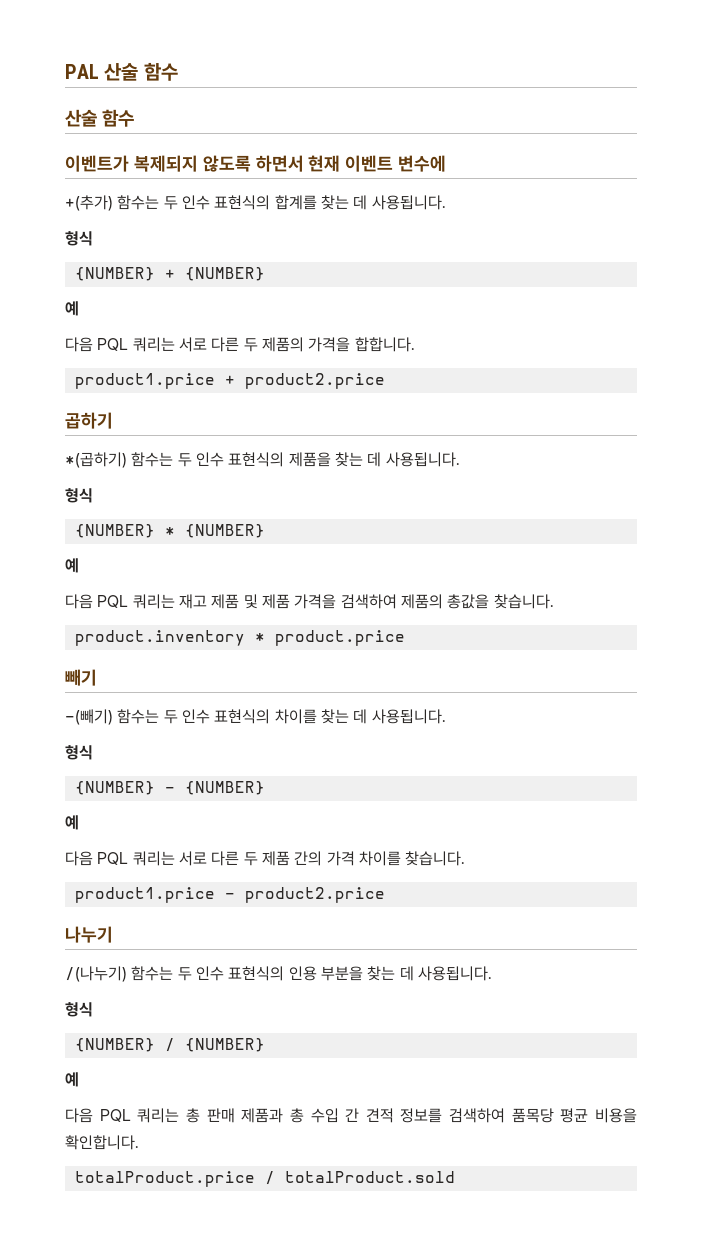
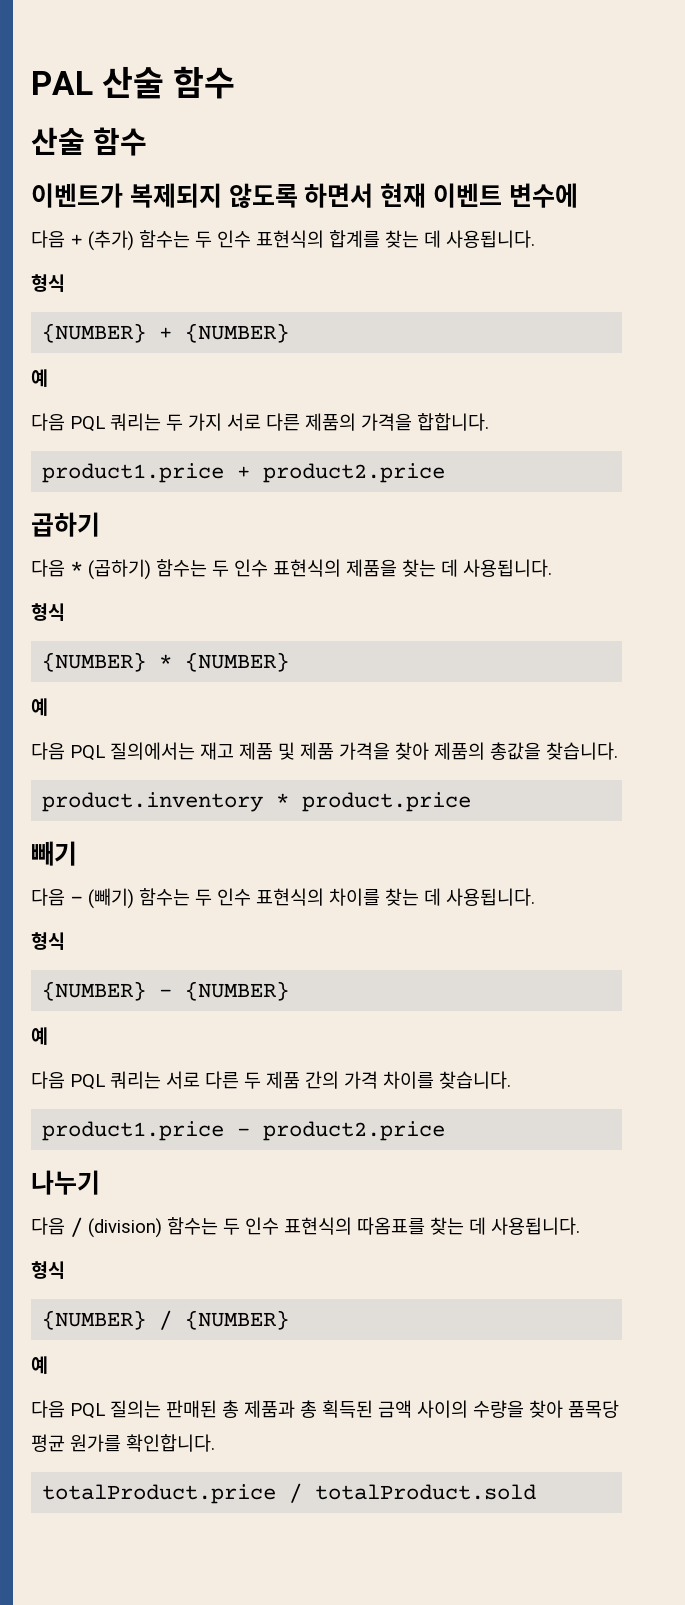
[65,195,113,211] +(추가) -> [31,230,134,251] 다음 + (추가)
[178,337,258,352] 서로 다른 두 -> [166,413,300,431] 두 가지 서로 다른
[65,452,127,468] *(곱하기) -> [31,559,151,580] 다음 * (곱하기)
[132,594,175,609] 쿼리는 -> [110,742,195,760] 질의에서는
[340,594,397,609] 검색하여 -> [395,742,429,760] 찾아
[65,709,113,725] -(빼기) -> [31,888,134,909] 다음 - (빼기)
[65,966,363,982] /(나누기) 함수는 두 인수 표현식의 인용 부분을 -> [31,1217,425,1238] 다음 / (division) 함수는 두 인수 표현식의 따옴표를
[137,1108,506,1123] 쿼리는 총 판매 제품과 총 수입 간 견적 정보를 검색하여 -> [110,1400,563,1418] 질의는 판매된 총 제품과 총 획득된 금액 사이의 수량을 찾아
[595,1108,638,1123] 비용을 -> [70,1434,121,1452] 원가를

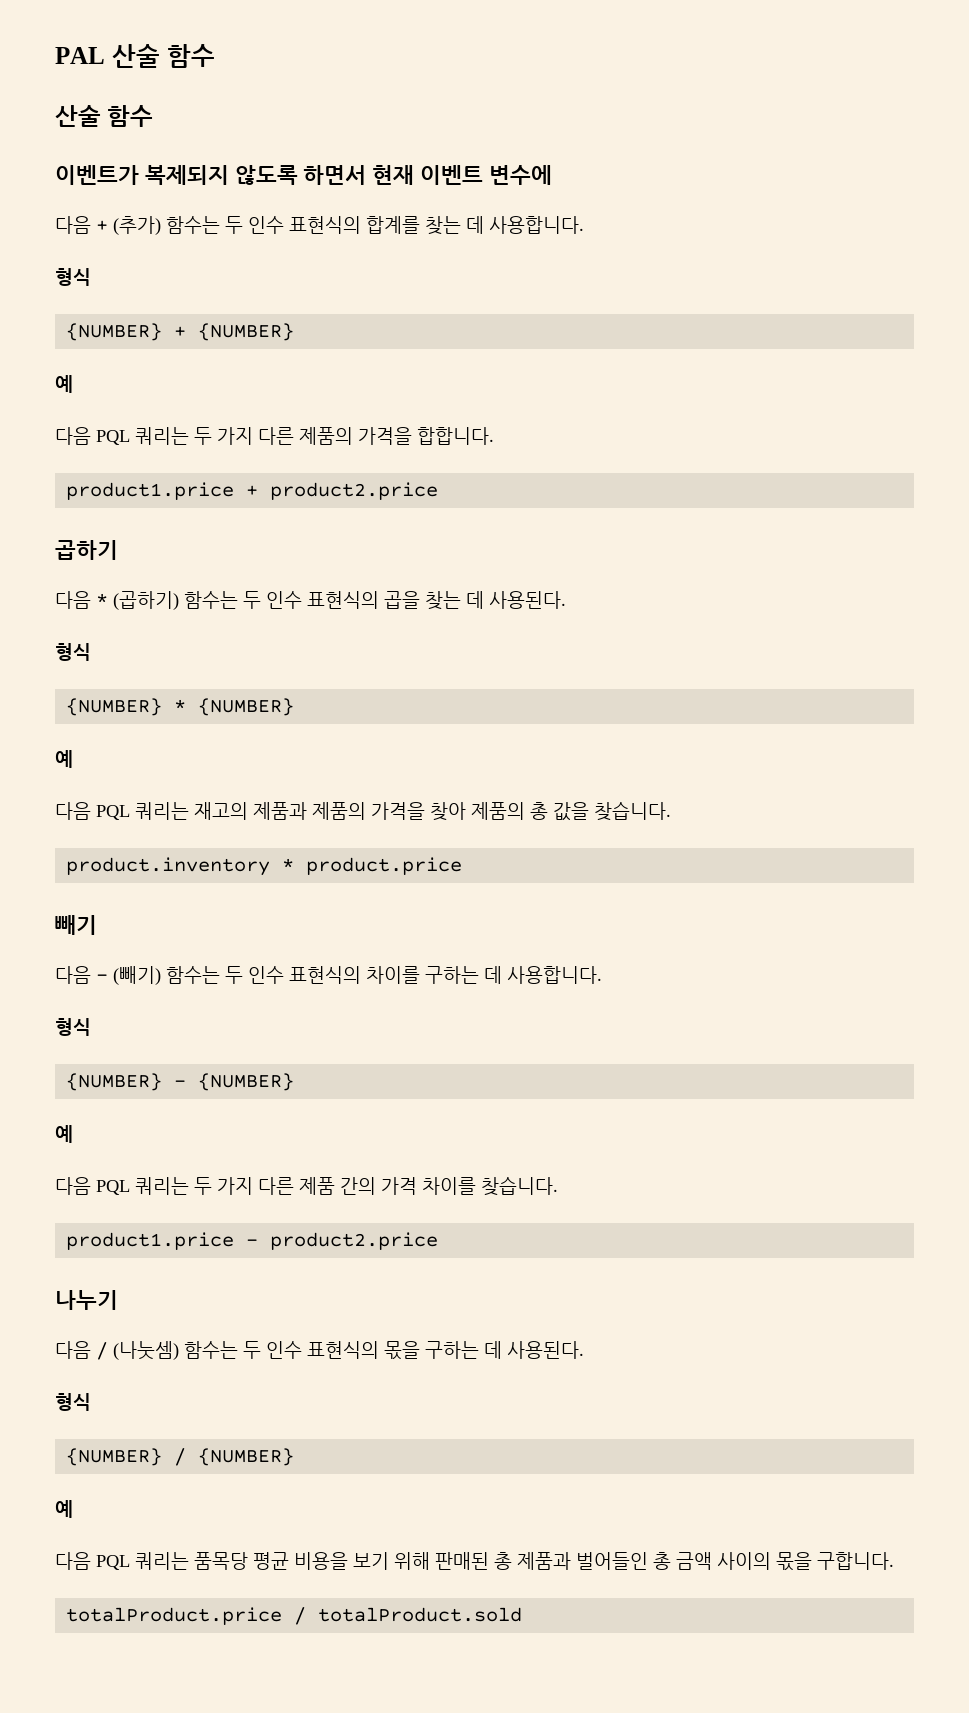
[446,230,535,248] 사용됩니다. -> [489,216,584,234] 사용합니다.
[227,413,261,431] 서로 -> (253, 436) none
[346,559,552,577] 제품을 찾는 데 사용됩니다. -> [384,591,566,610] 곱을 찾는 데 사용된다.
[110,742,334,760] 질의에서는 재고 제품 및 제품 -> [135,802,366,820] 쿼리는 재고의 제품과 제품의
[490,742,541,760] 총값을 -> [530,802,589,821] 총 값을
[385,888,535,906] 찾는 데 사용됩니다. -> [425,966,602,984] 구하는 데 사용합니다.
[166,1071,261,1089] 서로 다른 두 -> [194,1177,294,1195] 두 가지 다른
[88,1217,580,1238] (division) 함수는 두 인수 표현식의 따옴표를 찾는 데 사용됩니다. -> [113,1341,584,1360] (나눗셈) 함수는 두 인수 표현식의 몫을 구하는 데 사용된다.
[110,1400,619,1418] [31,1434,215,1452] 질의는 판매된 총 제품과 총 획득된 금액 사이의 수량을 찾아 품목당 평균 원가를 확인합니다. -> [135,1552,894,1571] 쿼리는 품목당 평균 비용을 보기 위해 판매된 총 제품과 벌어들인 총 금액 사이의 몫을 구합니다.

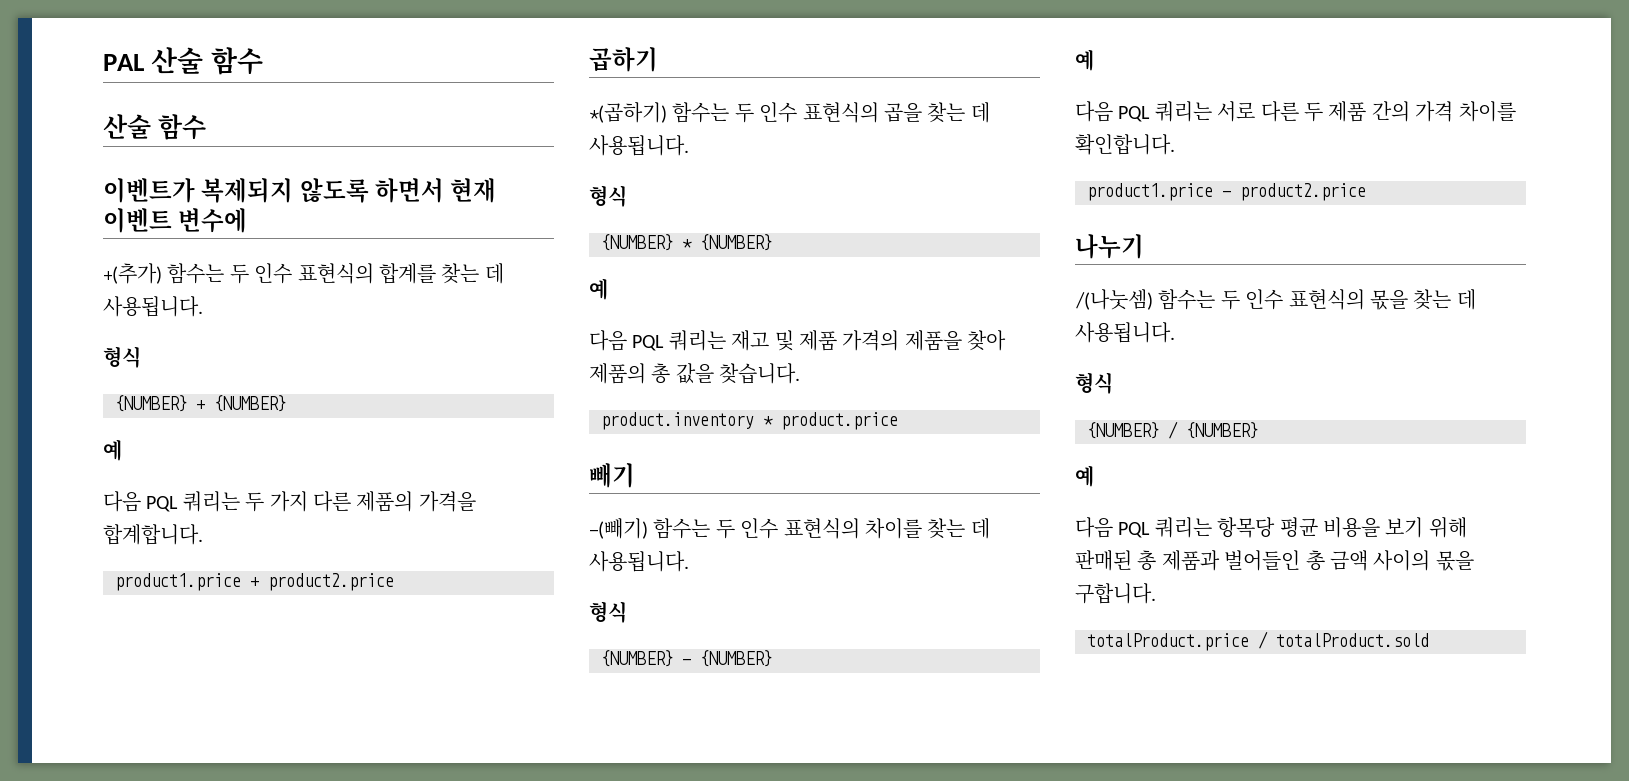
[55,216,161,235] 다음 + (추가) -> [103,263,162,284] +(추가)
[489,216,584,234] 사용합니다. -> [103,296,203,317] 사용됩니다.
[417,427,494,445] 합합니다. -> [103,524,203,545] 합계합니다.
[55,591,179,610] 다음 * (곱하기) -> [589,102,667,123] *(곱하기)
[489,591,566,609] 사용된다. -> [589,135,689,156] 사용됩니다.
[194,802,425,820] 재고의 제품과 제품의 가격을 -> [731,330,962,351] 재고 및 제품 가격의 제품을
[55,966,161,985] 다음 - (빼기) -> [589,518,648,539] -(빼기)
[425,966,602,984] 구하는 데 사용합니다. -> [927,518,990,539] [589,551,689,572] 찾는 데 사용됩니다.
[194,1177,294,1195] 두 가지 다른 -> [1217,101,1323,122] 서로 다른 두
[481,1176,558,1196] 찾습니다. -> [1075,134,1175,155] 확인합니다.
[55,1341,179,1360] 다음 / (나눗셈) -> [1075,289,1153,310] /(나눗셈)
[425,1341,584,1359] 구하는 데 사용된다. -> [1413,289,1476,310] [1075,322,1175,343] 찾는 데 사용됩니다.
[194,1552,248,1570] 품목당 -> [1217,517,1276,538] 항목당

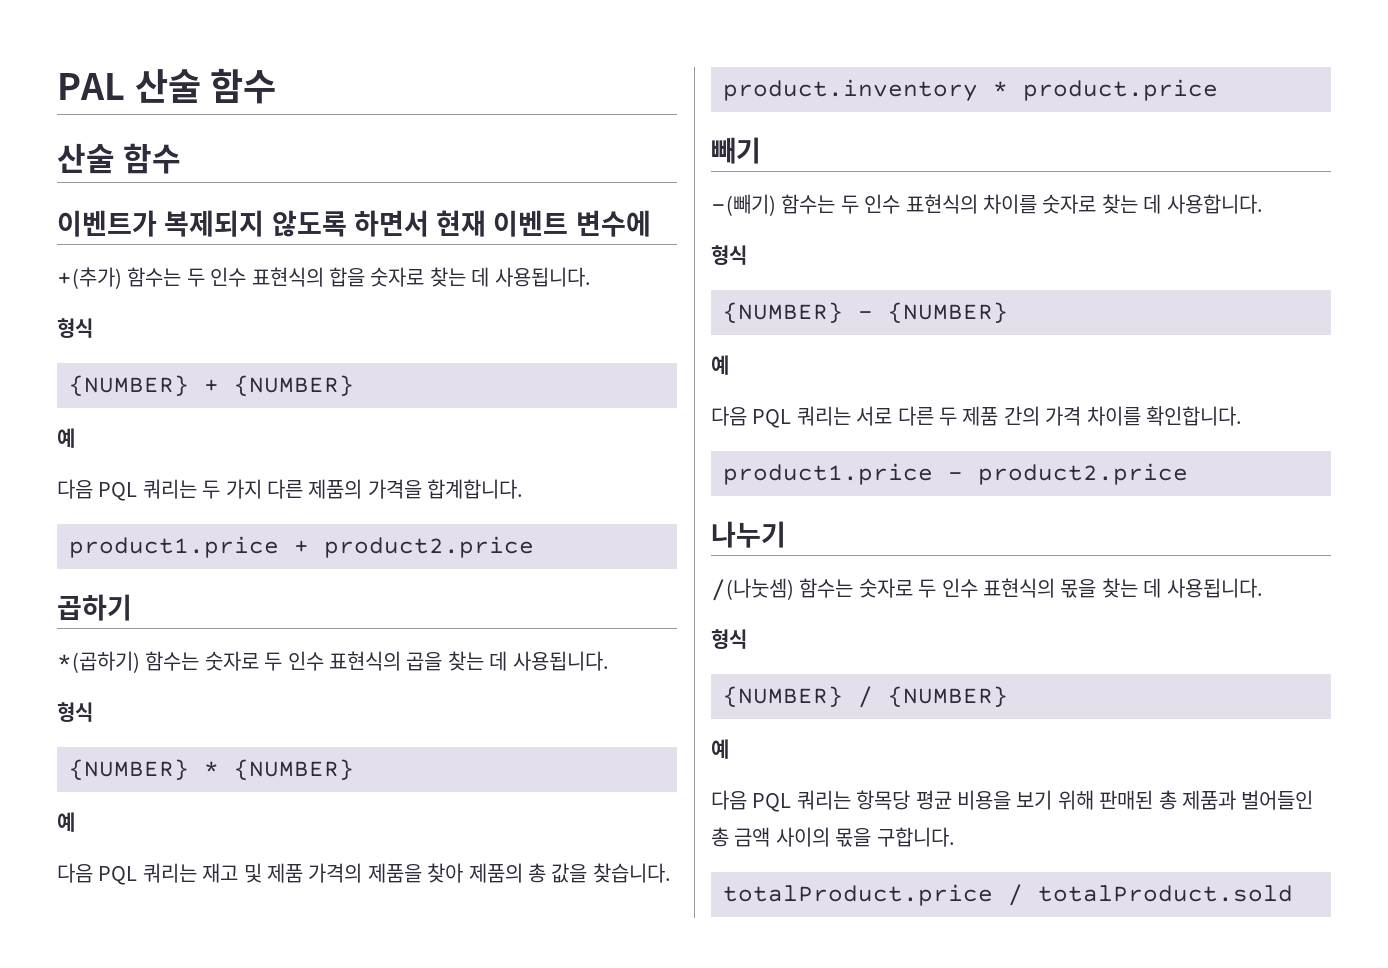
[379,263,436,284] 합계를 -> [329,267,425,287] 합을 숫자로
(730, 112) none -> [204,651,259,671] 숫자로
[927,518,990,539] [589,551,689,572] 찾는 데 사용됩니다. -> [1042,194,1263,214] 숫자로 찾는 데 사용합니다.
(1216, 299) none -> [858,578,913,598] 숫자로

